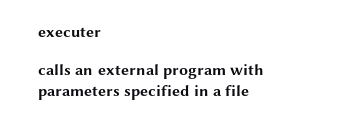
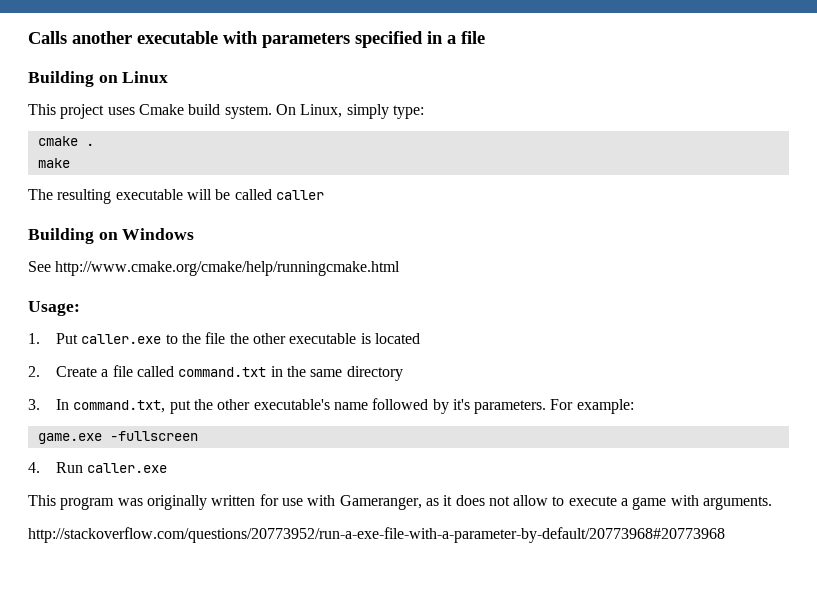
[38,27,101,37] [38,64,226,79] executer // calls an external program -> [28,31,218,44] Calls another executable
(250, 90) none -> [28,71,169,87] [28,104,424,119] [37,136,94,146] [37,158,70,168] [28,189,324,204] [28,228,195,244] [28,261,401,276] [28,301,80,316] [28,332,420,344] [28,365,403,381] [28,398,634,414] [37,431,198,444] [28,462,168,473] [28,494,773,510] [28,527,725,543] // Building on Linux // This project uses Cmake build system. On Linux, simply type: // cmake . // make // The resulting executable will be called caller // Building on Windows // See http://www.cmake.org/cmake/help/runningcmake.html // Usage: // 1. Put caller.exe to the file the other executable is located // 2. Create a file called command.txt in the same directory // 3. In command.txt, put the other executable's name followed by it's parameters. For example: // game.exe -fullscreen // 4. Run caller.exe // This program was originally written for use with Gameranger, as it does not allow to execute a game with arguments. // http://stackoverflow.com/questions/20773952/run-a-exe-file-with-a-parameter-by-default/20773968#20773968

